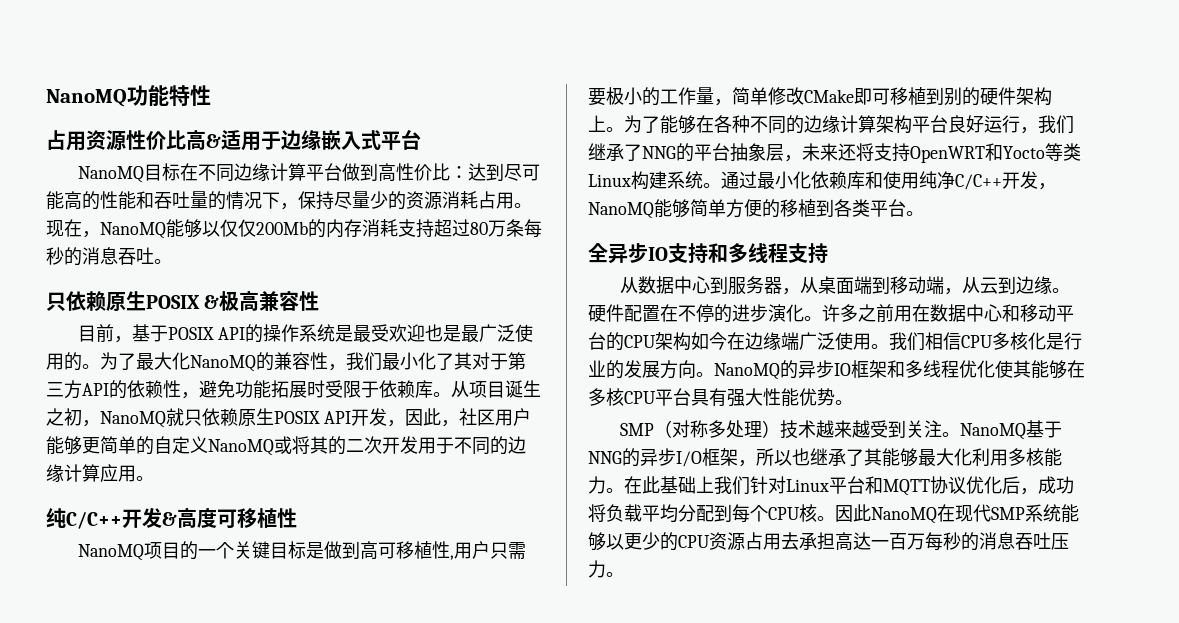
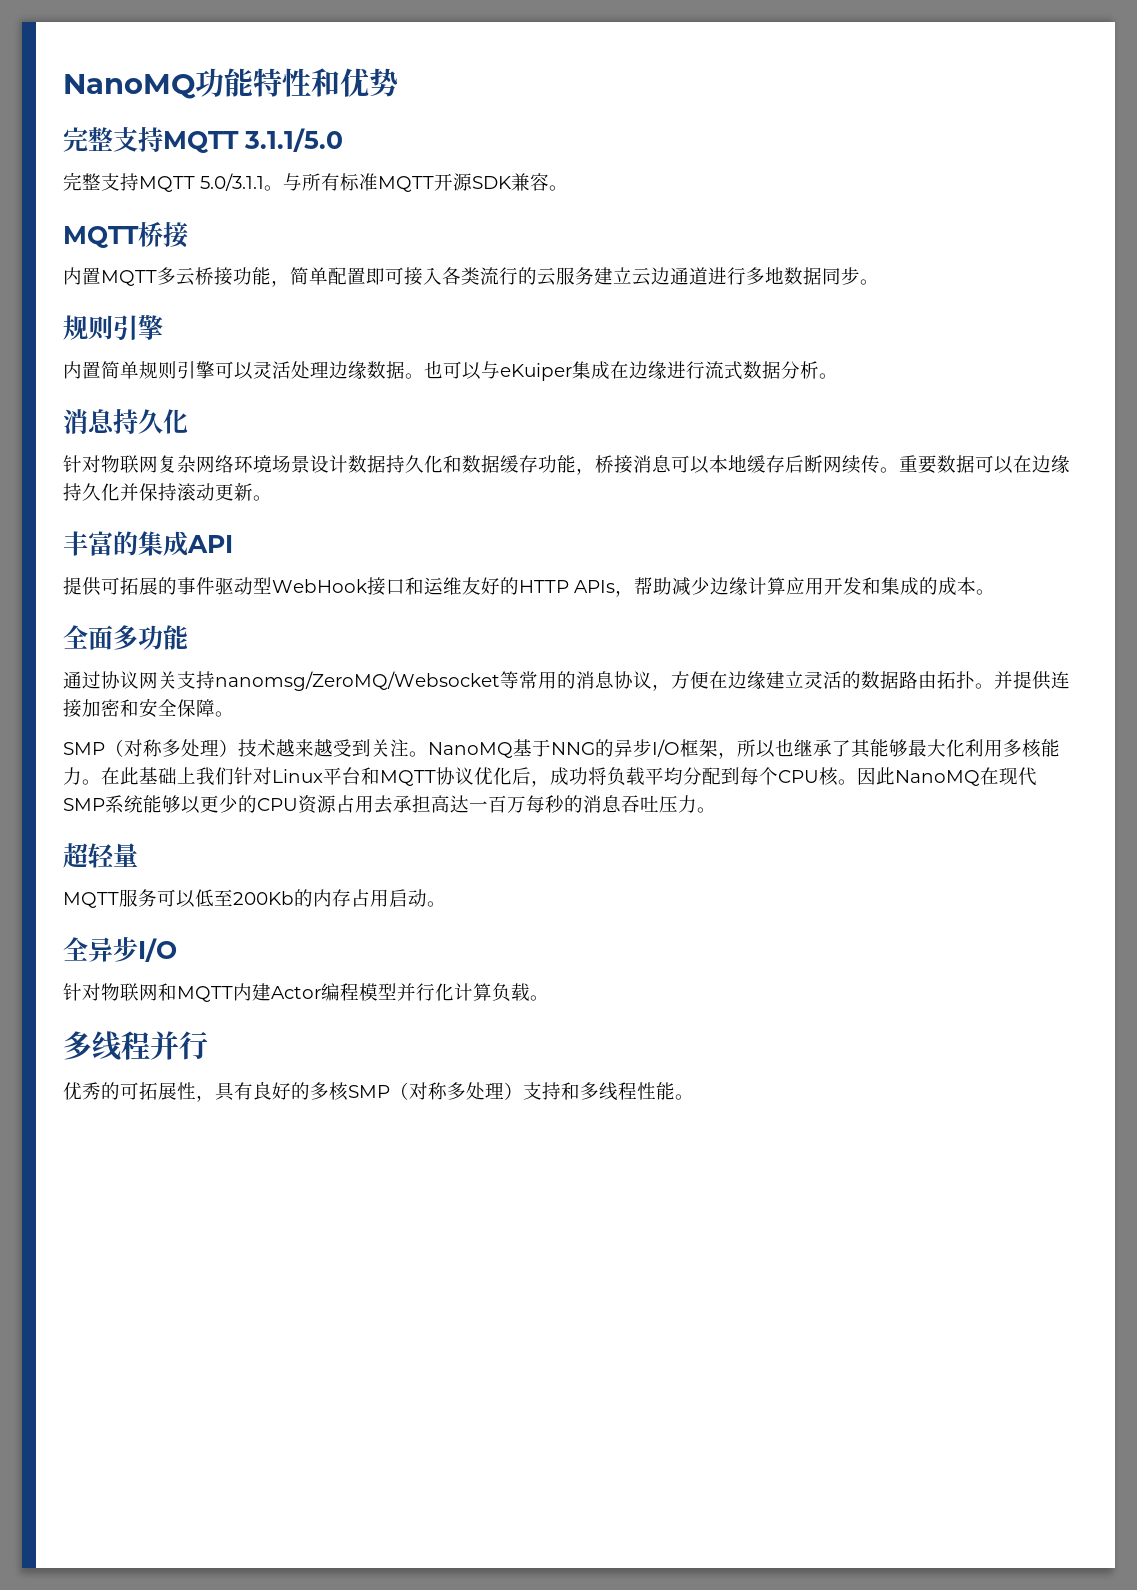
[46,130,421,151] [77,163,540,183] [46,191,532,210] [46,219,542,239] [46,247,172,266] [46,291,320,311] [77,324,533,343] [46,352,526,372] [46,380,541,399] [46,408,531,428] [46,436,526,456] [46,464,154,482] [46,508,297,529] [77,540,526,561] [588,86,1052,106] [588,115,1074,134] [588,143,1081,163] [588,171,1056,190] [588,198,924,219] [588,243,828,264] [619,276,1070,295] [588,304,1074,323] [588,332,1082,351] [588,360,1085,380] [588,388,835,407] // 占用资源性价比高&适用于边缘嵌入式平台 // NanoMQ目标在不同边缘计算平台做到高性价比：达到尽可能高的性能和吞吐量的情况下，保持尽量少的资源消耗占用。现在，NanoMQ能够以仅仅200Mb的内存消耗支持超过80万条每秒的消息吞吐。 // 只依赖原生POSIX &极高兼容性 // 目前，基于POSIX API的操作系统是最受欢迎也是最广泛使用的。为了最大化NanoMQ的兼容性，我们最小化了其对于第三方API的依赖性，避免功能拓展时受限于依赖库。从项目诞生之初，NanoMQ就只依赖原生POSIX API开发，因此，社区用户能够更简单的自定义NanoMQ或将其的二次开发用于不同的边缘计算应用。 // 纯C/C++开发&高度可移植性 // NanoMQ项目的一个关键目标是做到高可移植性,用户只需要极小的工作量，简单修改CMake即可移植到别的硬件架构上。为了能够在各种不同的边缘计算架构平台良好运行，我们继承了NNG的平台抽象层，未来还将支持OpenWRT和Yocto等类Linux构建系统。通过最小化依赖库和使用纯净C/C++开发，NanoMQ能够简单方便的移植到各类平台。 // 全异步IO支持和多线程支持 // 从数据中心到服务器，从桌面端到移动端，从云到边缘。硬件配置在不停的进步演化。许多之前用在数据中心和移动平台的CPU架构如今在边缘端广泛使用。我们相信CPU多核化是行业的发展方向。NanoMQ的异步IO框架和多线程优化使其能够在多核CPU平台具有强大性能优势 -> [311,68,398,97] [63,127,343,153] [63,172,568,192] [63,221,188,248] [63,267,879,287] [63,315,163,341] [63,361,838,381] [63,409,188,434] [63,455,1070,475] [63,483,272,501] [63,531,233,556] [63,577,995,597] [63,625,188,650] [63,671,1070,691] [63,698,215,718] 和优势 // 完整支持MQTT 3.1.1/5.0 // 完整支持MQTT 5.0/3.1.1。与所有标准MQTT开源SDK兼容。 // MQTT桥接 // 内置MQTT多云桥接功能，简单配置即可接入各类流行的云服务建立云边通道进行多地数据同步。 // 规则引擎 // 内置简单规则引擎可以灵活处理边缘数据。也可以与eKuiper集成在边缘进行流式数据分析。 // 消息持久化 // 针对物联网复杂网络环境场景设计数据持久化和数据缓存功能，桥接消息可以本地缓存后断网续传。重要数据可以在边缘持久化并保持滚动更新。 // 丰富的集成API // 提供可拓展的事件驱动型WebHook接口和运维友好的HTTP APIs，帮助减少边缘计算应用开发和集成的成本。 // 全面多功能 // 通过协议网关支持nanomsg/ZeroMQ/Websocket等常用的消息协议，方便在边缘建立灵活的数据路由拓扑。并提供连接加密和安全保障
(624, 574) none -> [63,843,138,868] [63,889,446,908] [63,937,177,962] [63,983,549,1002] [63,1031,208,1061] [63,1081,694,1102] // 超轻量 // MQTT服务可以低至200Kb的内存占用启动。 // 全异步I/O // 针对物联网和MQTT内建Actor编程模型并行化计算负载。 // 多线程并行 // 优秀的可拓展性，具有良好的多核SMP（对称多处理）支持和多线程性能。

